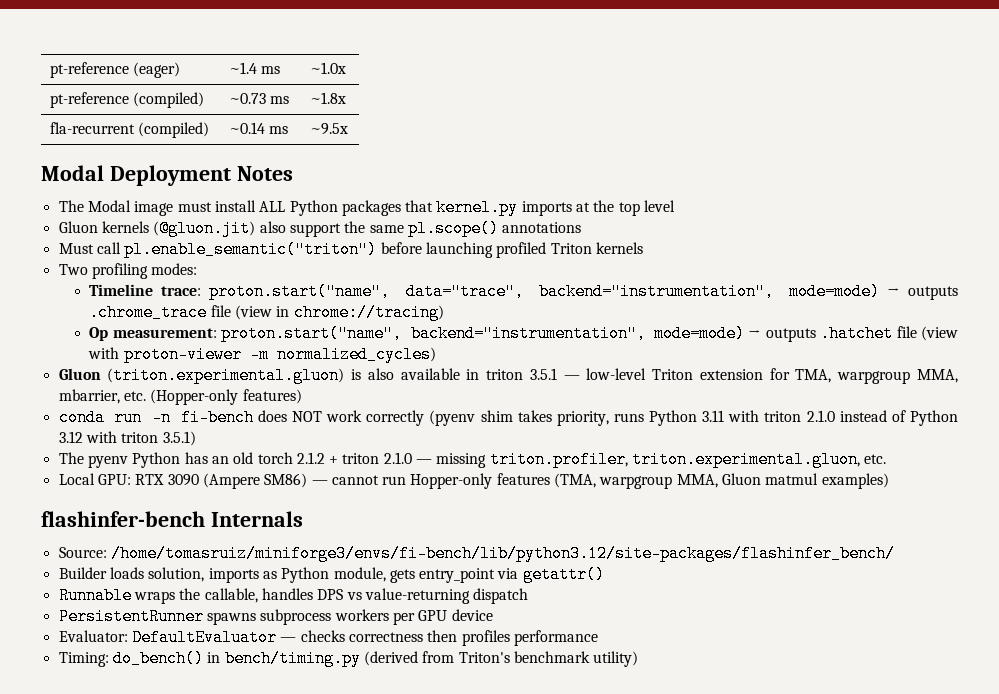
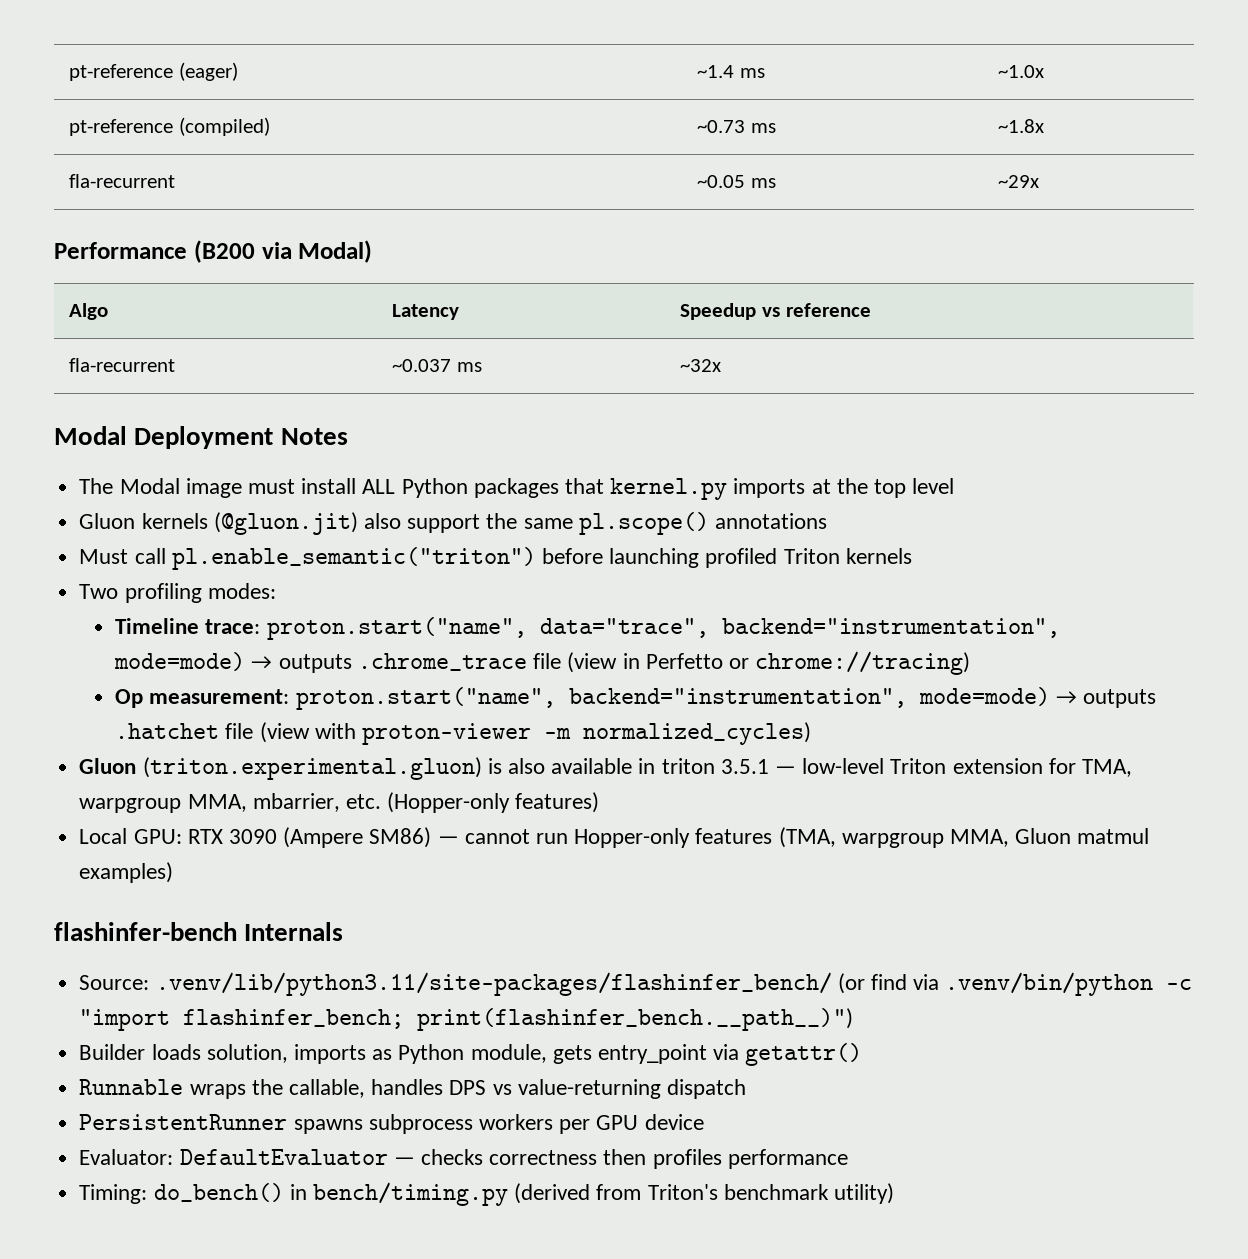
[138,122,210,138] [229,122,289,134] [310,123,349,135] (compiled) | ~0.14 ms | ~9.5x -> [697,175,776,188] [998,175,1040,188] [54,240,373,263] [69,303,109,320] [392,304,460,320] [680,303,871,320] [69,358,176,372] [392,359,482,372] [680,359,722,372] | ~0.05 ms | ~29x // Performance (B200 via Modal) // Algo | Latency | Speedup vs reference // fla-recurrent | ~0.037 ms | ~32x
(290, 311) none -> [645,653,749,669] Perfetto or
[58,409,958,426] [58,431,196,446] [58,451,887,468] // conda run -n fi-bench does NOT work correctly (pyenv shim takes priority, runs Python 3.11 with triton 2.1.0 instead of Python 3.12 with triton 3.5.1) // The pyenv Python has an old torch 2.1.2 + triton 2.1.0 — missing triton.profiler, triton.experimental.gluon, etc. -> (600, 802) none
[110,545,895,562] /home/tomasruiz/miniforge3/envs/fi-bench/lib/python3.12/site-packages/flashinfer_bench/ -> [155,972,1193,996] [79,1008,854,1031] .venv/lib/python3.11/site-packages/flashinfer_bench/ (or find via .venv/bin/python -c "import flashinfer_bench; print(flashinfer_bench.__path__)")

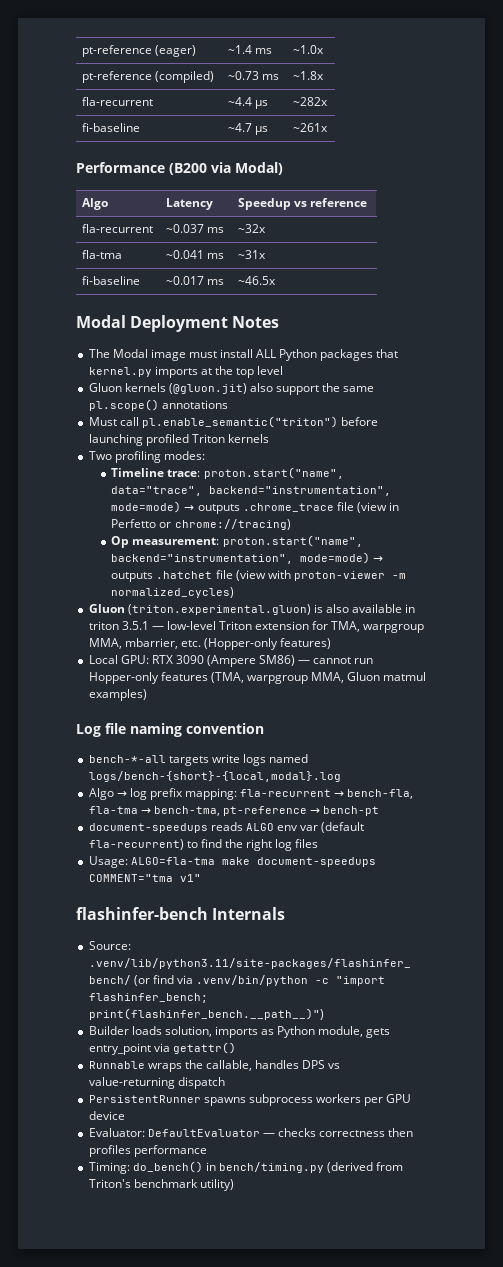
[697,175,776,188] [998,175,1040,188] ~0.05 ms | ~29x -> [228,97,269,109] [293,97,329,106] [82,123,141,132] [228,123,269,135] [293,123,329,132] ~4.4 µs | ~282x // fi-baseline | ~4.7 µs | ~261x
(722, 365) none -> [82,250,123,259] [166,250,225,259] [238,250,267,259] [82,276,141,285] [166,276,225,285] [238,276,277,285] // fla-tma | ~0.041 ms | ~31x // fi-baseline | ~0.017 ms | ~46.5x
(174, 872) none -> [76,723,264,737] [88,754,309,766] [88,771,341,782] [88,788,414,800] [88,806,380,816] [88,822,365,833] [88,839,319,851] [88,856,376,868] [88,874,201,882] // Log file naming convention // bench-*-all targets write logs named logs/bench-{short}-{local,modal}.log // Algo → log prefix mapping: fla-recurrent → bench-fla, fla-tma → bench-tma, pt-reference → bench-pt // document-speedups reads ALGO env var (default fla-recurrent) to find the right log files // Usage: ALGO=fla-tma make document-speedups COMMENT="tma v1"

